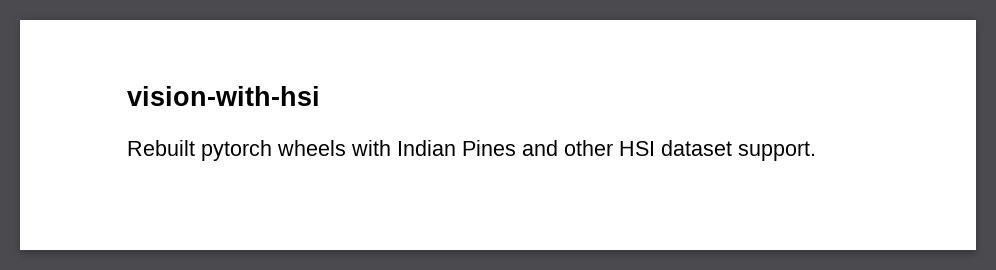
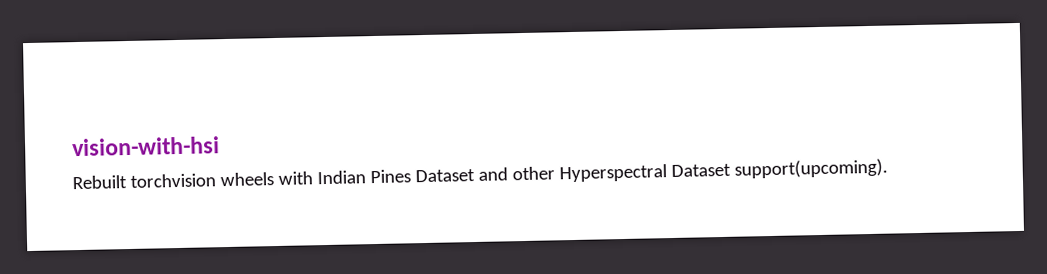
[201,140,272,161] pytorch -> [129,173,216,188] torchvision
(516, 148) none -> [414,168,475,183] Dataset
[619,140,816,161] HSI dataset support. -> [558,158,888,183] Hyperspectral Dataset support(upcoming).

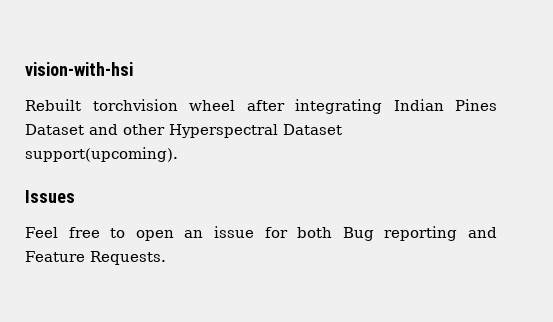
[219,171,313,187] wheels with -> [189,99,382,114] wheel after integrating
(888, 168) none -> [25,190,75,203] [25,226,498,241] [25,251,166,265] // Issues // Feel free to open an issue for both Bug reporting and Feature Requests.

